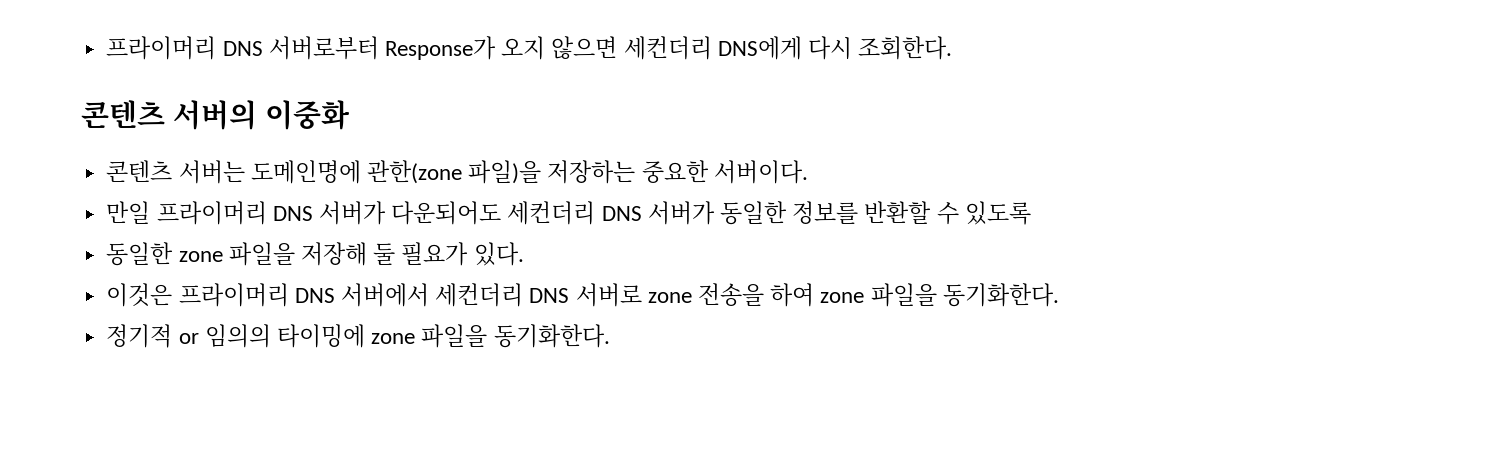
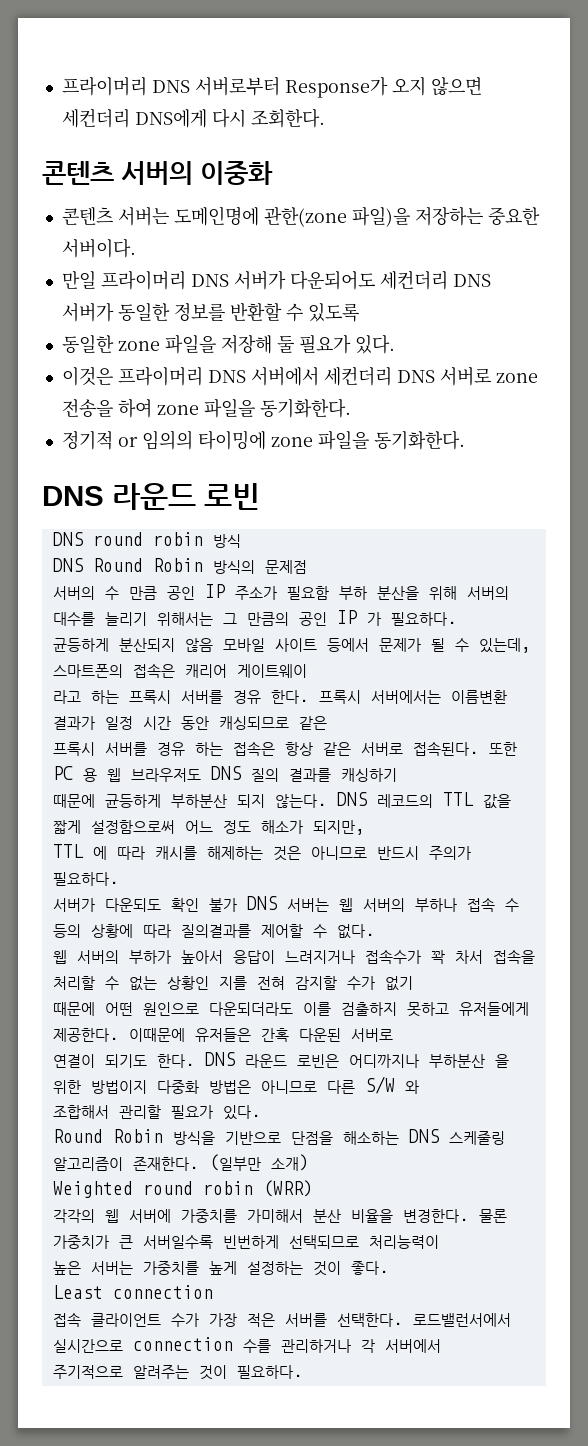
(610, 336) none -> [42,483,260,510] [52,532,241,548] [52,558,307,574] [52,584,509,600] [52,610,457,626] [52,638,531,653] [52,663,307,678] [52,690,507,704] [52,716,327,730] [52,741,517,756] [52,766,397,782] [52,792,511,809] [52,820,365,835] [52,844,471,861] [52,872,119,886] [52,896,519,912] [52,924,375,939] [52,949,535,964] [52,976,413,991] [52,1002,529,1017] [52,1028,393,1042] [52,1052,509,1068] [52,1076,419,1094] [52,1105,261,1120] [52,1129,505,1145] [52,1154,309,1171] [52,1180,313,1198] [52,1209,507,1223] [52,1235,439,1249] [52,1261,389,1276] [52,1285,213,1299] [52,1312,511,1327] [52,1337,441,1353] [52,1365,303,1380] // DNS 라운드 로빈 // DNS round robin 방식 // DNS Round Robin 방식의 문제점 // 서버의 수 만큼 공인 IP 주소가 필요함 부하 분산을 위해 서버의 대수를 늘리기 위해서는 그 만큼의 공인 IP 가 필요하다. // 균등하게 분산되지 않음 모바일 사이트 등에서 문제가 될 수 있는데, 스마트폰의 접속은 캐리어 게이트웨이 // 라고 하는 프록시 서버를 경유 한다. 프록시 서버에서는 이름변환 결과가 일정 시간 동안 캐싱되므로 같은 // 프록시 서버를 경유 하는 접속은 항상 같은 서버로 접속된다. 또한 PC 용 웹 브라우저도 DNS 질의 결과를 캐싱하기 // 때문에 균등하게 부하분산 되지 않는다. DNS 레코드의 TTL 값을 짧게 설정함으로써 어느 정도 해소가 되지만, // TTL 에 따라 캐시를 해제하는 것은 아니므로 반드시 주의가 필요하다. // 서버가 다운되도 확인 불가 DNS 서버는 웹 서버의 부하나 접속 수 등의 상황에 따라 질의결과를 제어할 수 없다. // 웹 서버의 부하가 높아서 응답이 느려지거나 접속수가 꽉 차서 접속을 처리할 수 없는 상황인 지를 전혀 감지할 수가 없기 // 때문에 어떤 원인으로 다운되더라도 이를 검출하지 못하고 유저들에게 제공한다. 이때문에 유저들은 간혹 다운된 서버로 // 연결이 되기도 한다. DNS 라운드 로빈은 어디까지나 부하분산 을 위한 방법이지 다중화 방법은 아니므로 다른 S/W 와 // 조합해서 관리할 필요가 있다. // Round Robin 방식을 기반으로 단점을 해소하는 DNS 스케줄링 알고리즘이 존재한다. (일부만 소개) // Weighted round robin (WRR) // 각각의 웹 서버에 가중치를 가미해서 분산 비율을 변경한다. 물론 가중치가 큰 서버일수록 빈번하게 선택되므로 처리능력이 // 높은 서버는 가중치를 높게 설정하는 것이 좋다. // Least connection // 접속 클라이언트 수가 가장 적은 서버를 선택한다. 로드밸런서에서 실시간으로 connection 수를 관리하거나 각 서버에서 // 주기적으로 알려주는 것이 필요하다.

